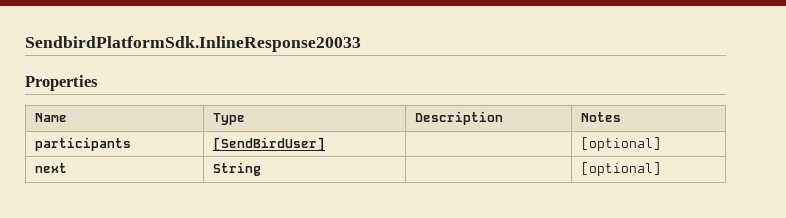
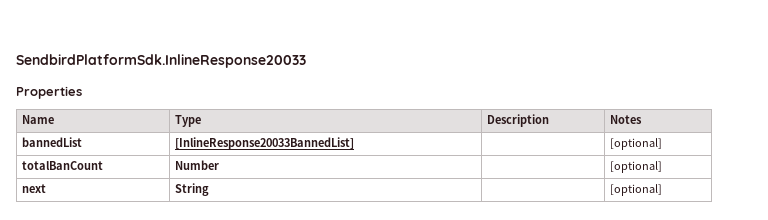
[35,137,132,151] [213,137,326,151] participants | [SendBirdUser] -> [22,137,83,147] [175,137,355,150] [610,138,663,150] [22,161,104,170] [175,160,220,170] bannedList | [InlineResponse20033BannedList] | | [optional] // totalBanCount | Number

